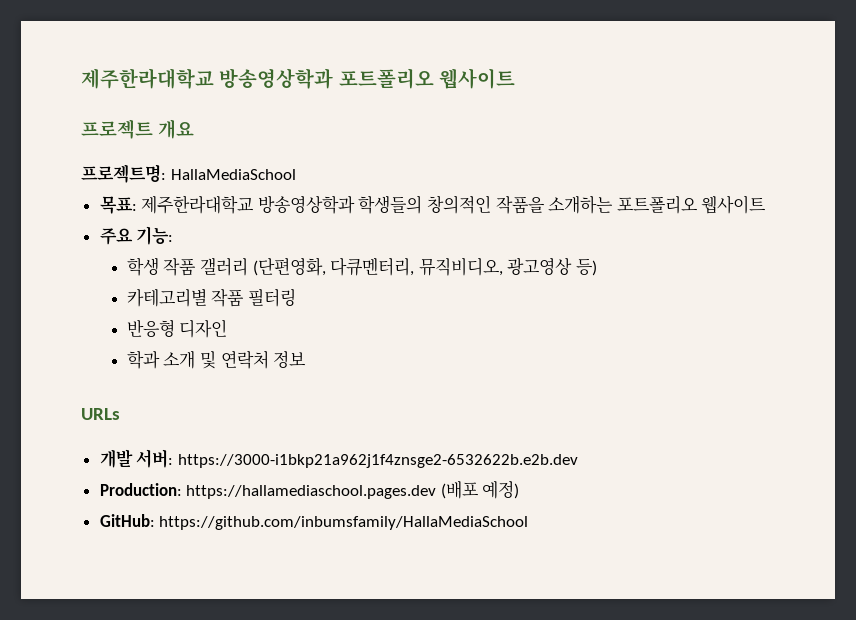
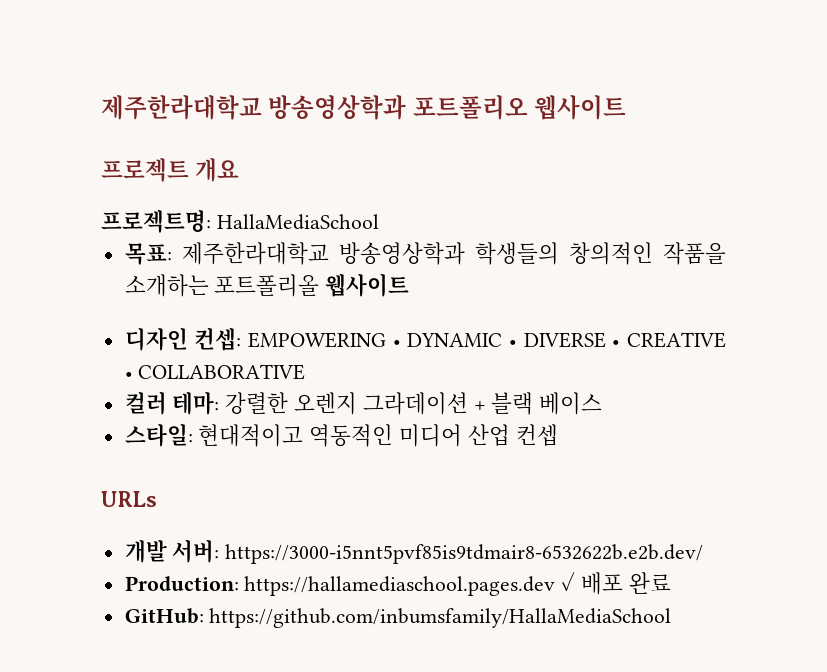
[616,195,767,214] [99,226,174,245] [126,257,598,276] [126,288,297,307] [126,319,228,338] [126,350,307,369] 포트폴리오 웹사이트 // 주요 기능: // 학생 작품 갤러리 (단편영화, 다큐멘터리, 뮤직비디오, 광고영상 등) // 카테고리별 작품 필터링 // 반응형 디자인 // 학과 소개 및 연락처 정보 -> [214,273,410,297] [124,327,726,351] [124,364,306,380] [124,392,603,415] [124,424,558,447] 포트폴리올 웹사이트 // 디자인 컨셉: EMPOWERING • DYNAMIC • DIVERSE • CREATIVE • COLLABORATIVE // 컬러 테마: 강렬한 오렌지 그라데이션 + 블랙 베이스 // 스타일: 현대적이고 역동적인 미디어 산업 컨셉
[177,454,578,468] https://3000-i1bkp21a962j1f4znsge2-6532622b.e2b.dev -> [225,544,704,564] https://3000-i5nnt5pvf85is9tdmair8-6532622b.e2b.dev/
[440,481,520,499] (배포 예정) -> [561,572,671,595] ✓ 배포 완료

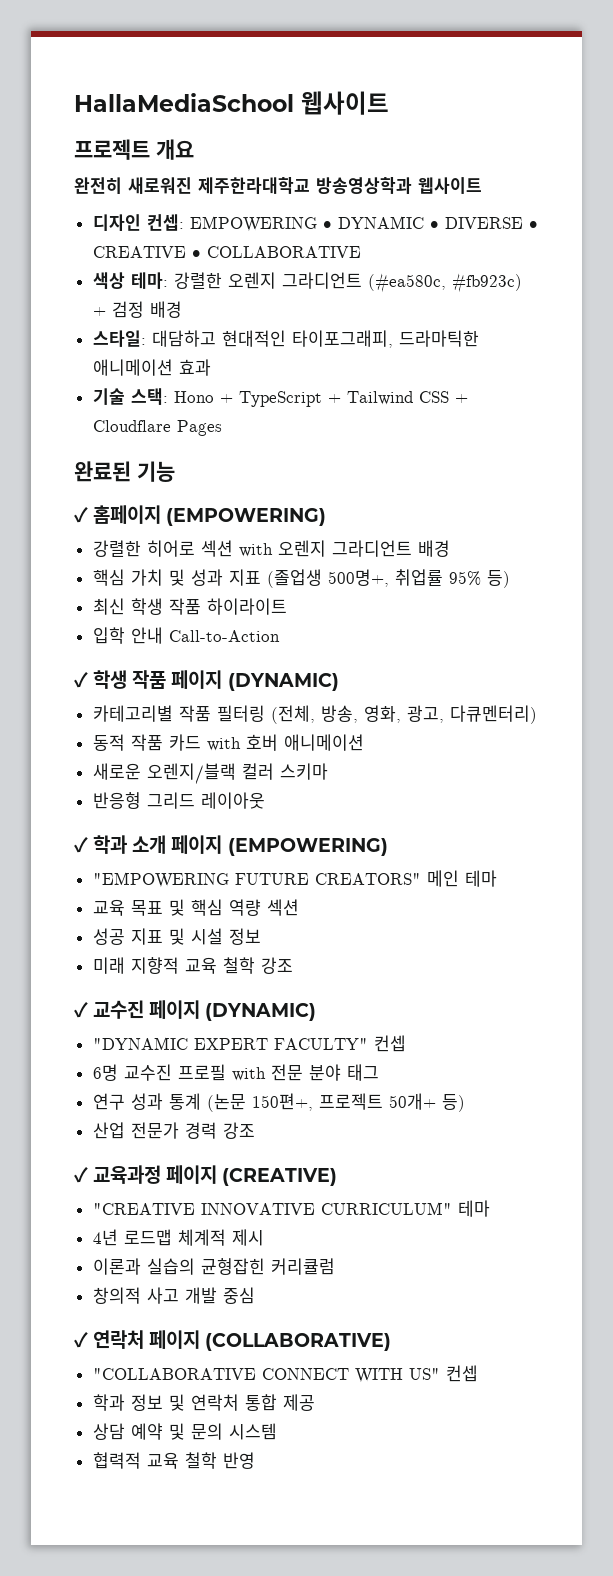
[101,95,528,120] 제주한라대학교 방송영상학과 포트폴리오 -> [74,93,294,112] HallaMediaSchool
[101,210,379,233] [124,242,726,265] [124,274,320,297] 프로젝트명: HallaMediaSchool // 목표: 제주한라대학교 방송영상학과 학생들의 창의적인 작품을 소개하는 포트폴리올 -> [74,177,412,194] 완전히 새로워진 제주한라대학교 방송영상학과
[124,392,167,415] 컬러 -> [92,272,125,289] 색상
[362,392,603,415] [124,424,558,447] [101,491,157,507] [124,540,704,564] [124,572,671,596] [124,608,672,628] 그라데이션 + 블랙 베이스 // 스타일: 현대적이고 역동적인 미디어 산업 컨셉 // URLs // 개발 서버: https://3000-i5nnt5pvf85is9tdmair8-6532622b.e2b.dev/ // Production: https://hallamediaschool.pages.dev ✓ 배포 완료 // GitHub: https://github.com/inbumsfamily/HallaMediaSchool -> [281,272,522,293] [92,301,182,318] [92,330,479,348] [92,359,211,376] [92,388,468,407] [92,420,222,436] [74,461,175,482] [74,505,327,526] [92,540,450,557] [92,569,510,588] [92,598,287,615] [92,627,280,644] [74,670,339,691] [92,705,537,724] [92,734,364,751] [92,763,328,784] [92,792,265,809] [74,835,388,856] [92,870,497,888] [92,899,299,916] [92,928,261,945] [92,957,293,974] [74,1000,317,1021] [92,1035,406,1052] [92,1064,379,1081] [92,1093,465,1112] [92,1122,255,1139] [74,1165,338,1186] [92,1200,490,1217] [92,1229,264,1246] [92,1258,335,1275] [92,1287,255,1304] [74,1330,392,1351] [92,1365,478,1383] [92,1394,315,1411] [92,1423,277,1440] [92,1452,255,1469] 그라디언트 (#ea580c, #fb923c) + 검정 배경 // 스타일: 대담하고 현대적인 타이포그래피, 드라마틱한 애니메이션 효과 // 기술 스택: Hono + TypeScript + Tailwind CSS + Cloudflare Pages // 완료된 기능 // ✓ 홈페이지 (EMPOWERING) // 강렬한 히어로 섹션 with 오렌지 그라디언트 배경 // 핵심 가치 및 성과 지표 (졸업생 500명+, 취업률 95% 등) // 최신 학생 작품 하이라이트 // 입학 안내 Call-to-Action // ✓ 학생 작품 페이지 (DYNAMIC) // 카테고리별 작품 필터링 (전체, 방송, 영화, 광고, 다큐멘터리) // 동적 작품 카드 with 호버 애니메이션 // 새로운 오렌지/블랙 컬러 스키마 // 반응형 그리드 레이아웃 // ✓ 학과 소개 페이지 (EMPOWERING) // "EMPOWERING FUTURE CREATORS" 메인 테마 // 교육 목표 및 핵심 역량 섹션 // 성공 지표 및 시설 정보 // 미래 지향적 교육 철학 강조 // ✓ 교수진 페이지 (DYNAMIC) // "DYNAMIC EXPERT FACULTY" 컨셉 // 6명 교수진 프로필 with 전문 분야 태그 // 연구 성과 통계 (논문 150편+, 프로젝트 50개+ 등) // 산업 전문가 경력 강조 // ✓ 교육과정 페이지 (CREATIVE) // "CREATIVE INNOVATIVE CURRICULUM" 테마 // 4년 로드맵 체계적 제시 // 이론과 실습의 균형잡힌 커리큘럼 // 창의적 사고 개발 중심 // ✓ 연락처 페이지 (COLLABORATIVE) // "COLLABORATIVE CONNECT WITH US" 컨셉 // 학과 정보 및 연락처 통합 제공 // 상담 예약 및 문의 시스템 // 협력적 교육 철학 반영

